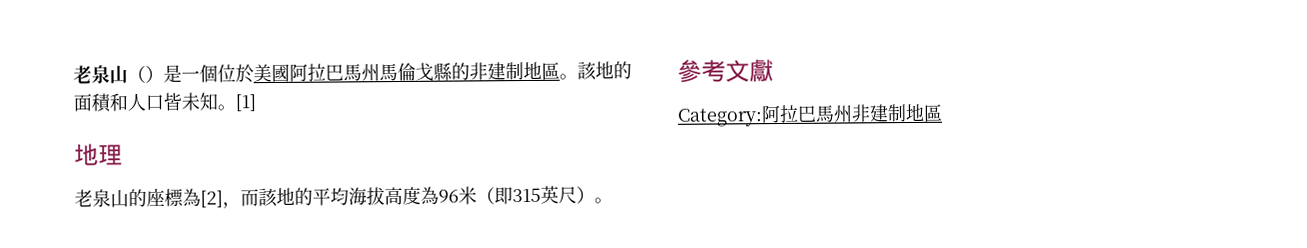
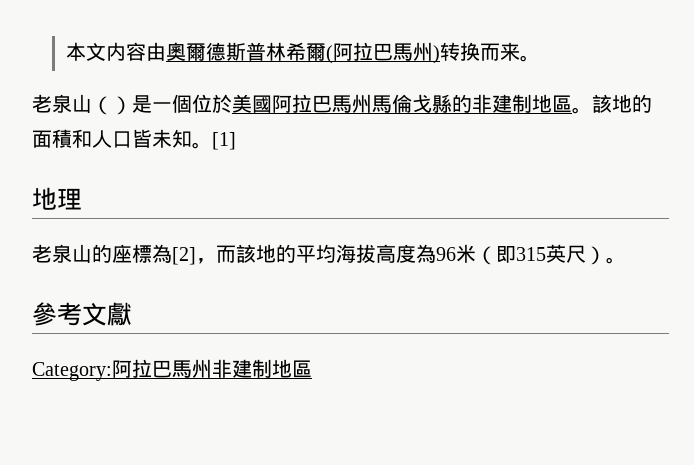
(73, 74) none -> [65,42,540,64] 本文内容由奧爾德斯普林希爾(阿拉巴馬州)转换而来。 //

